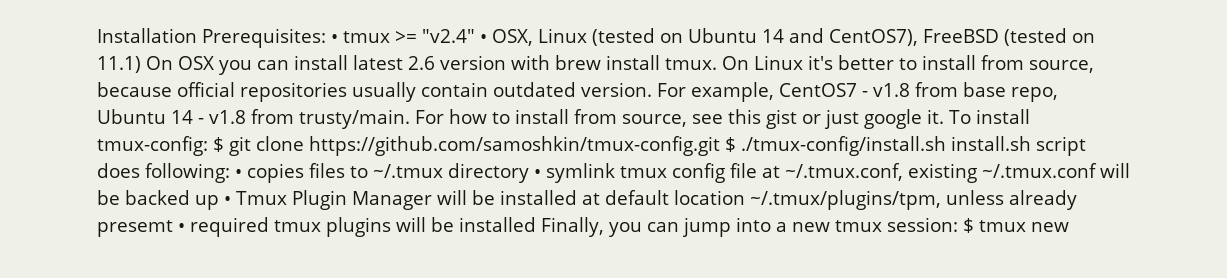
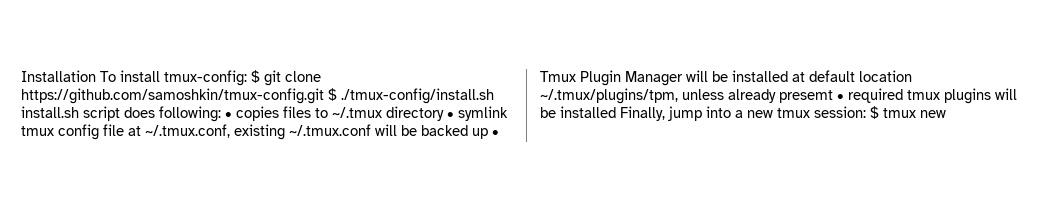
[202,28,1095,48] [97,55,1094,75] [97,82,1058,102] [97,109,944,129] Prerequisites: • tmux >= "v2.4" • OSX, Linux (tested on Ubuntu 14 and CentOS7), FreeBSD (tested on 11.1) On OSX you can install latest 2.6 version with brew install tmux. On Linux it's better to install from source, because official repositories usually contain outdated version. For example, CentOS7 - v1.8 from base repo, Ubuntu 14 - v1.8 from trusty/main. For how to install from source, see this gist or just google it. -> (96, 76) none
[608,222,679,237] you can -> (665, 113) none

